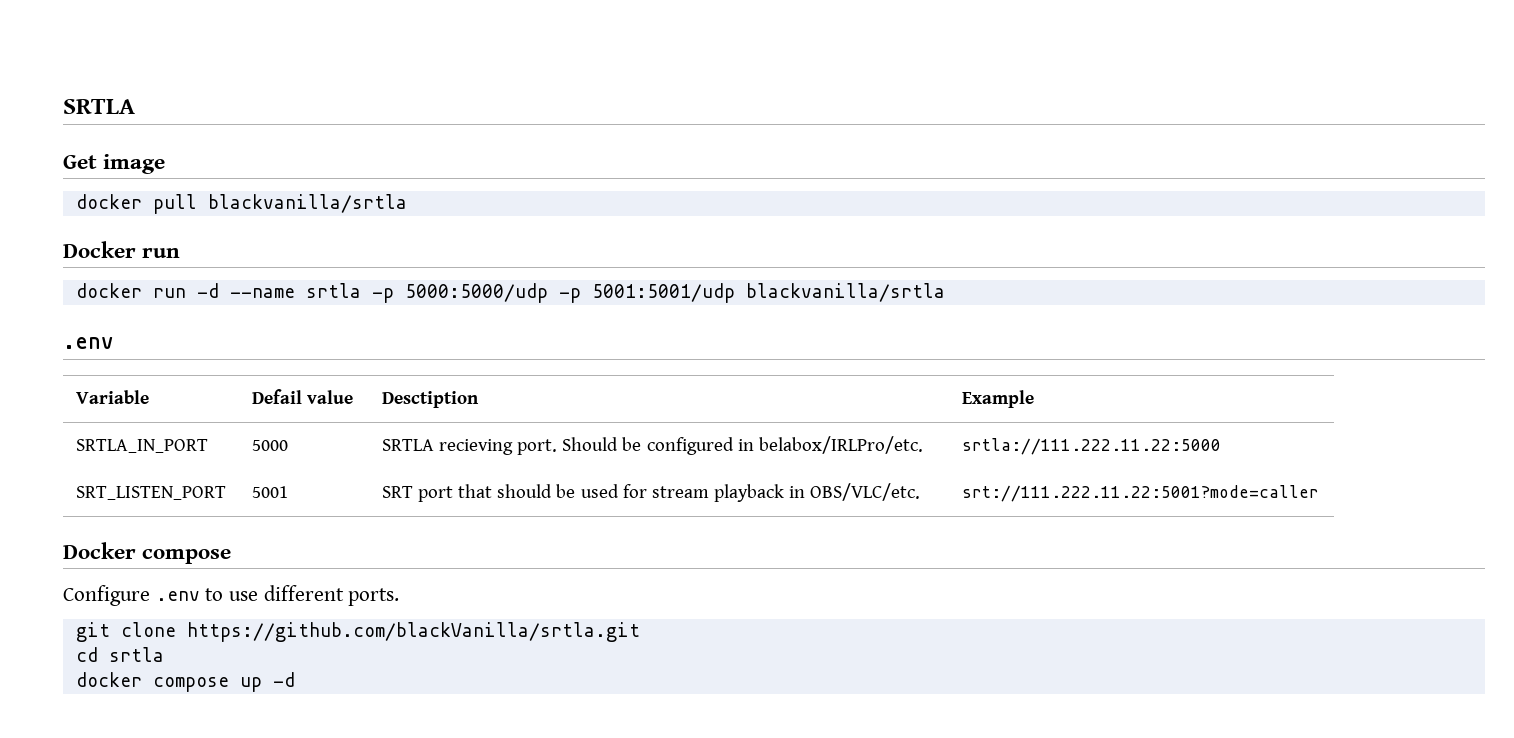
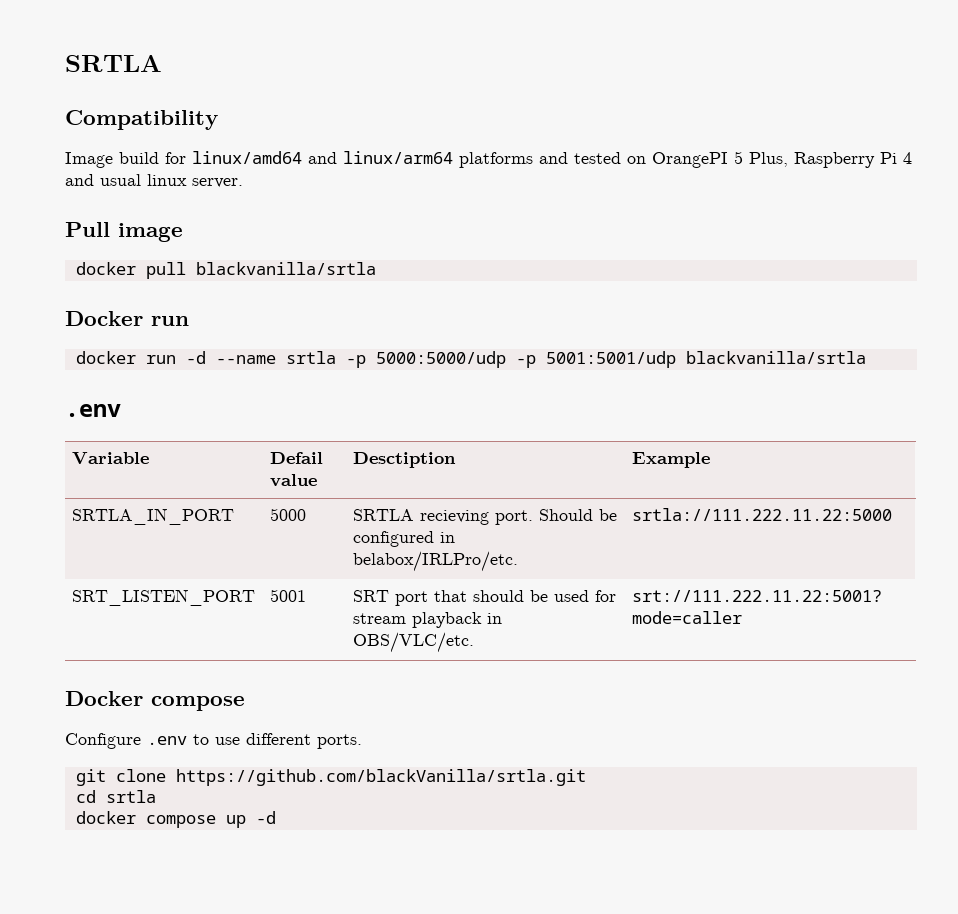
[63,155,97,169] Get -> [65,110,218,130] [65,151,912,168] [65,174,243,188] [65,222,110,237] Compatibility // Image build for linux/amd64 and linux/arm64 platforms and tested on OrangePI 5 Plus, Raspberry Pi 4 and usual linux server. // Pull

